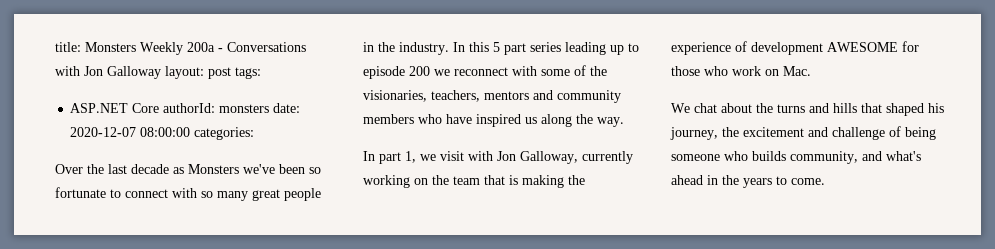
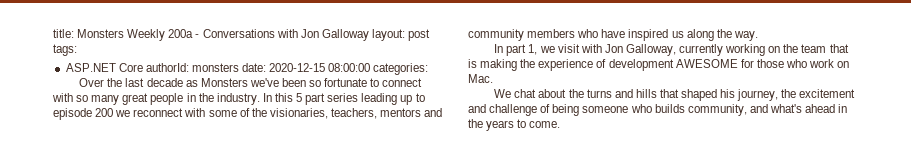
[70,127,137,137] 2020-12-07 -> [269,63,326,72] 2020-12-15

